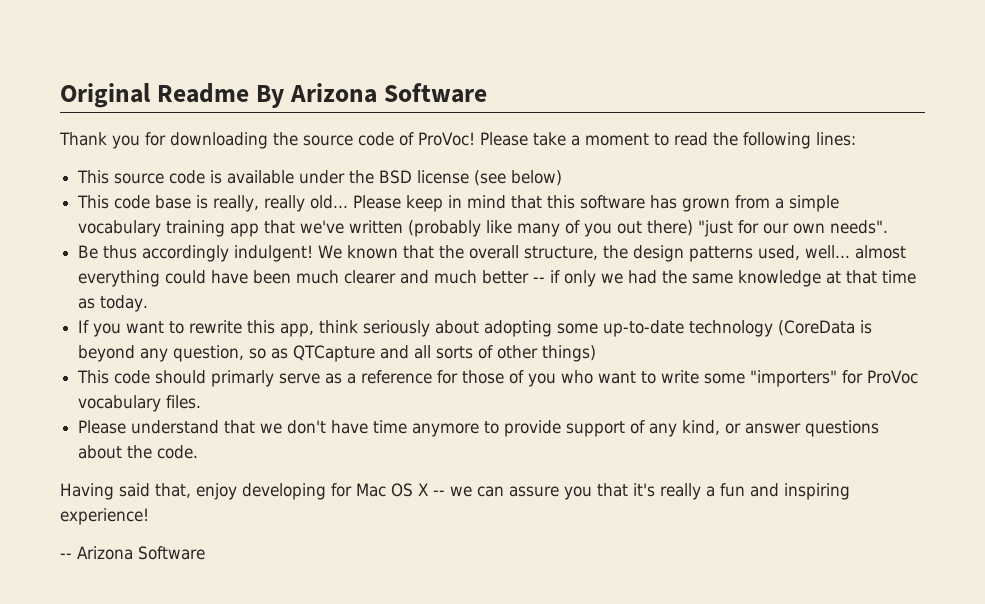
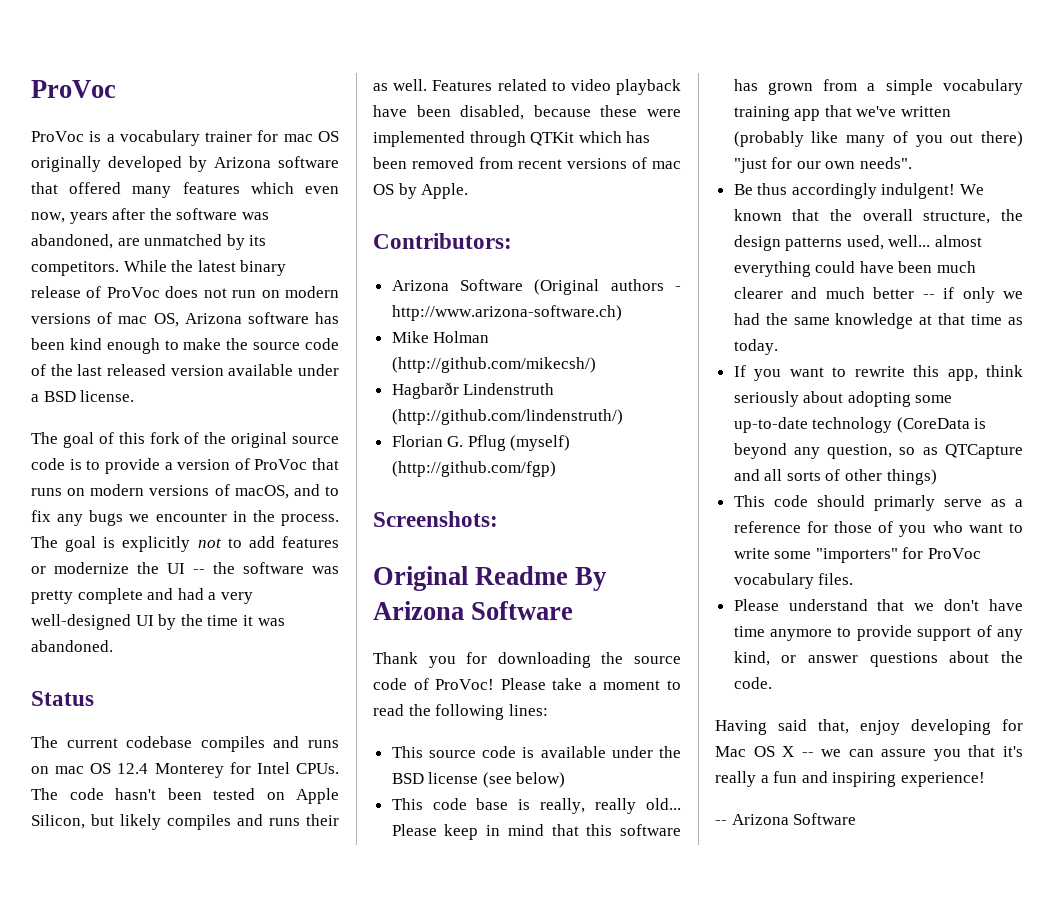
(60, 95) none -> [31,80,116,98] [31,130,339,146] [31,156,339,172] [31,182,339,198] [31,208,269,224] [31,234,267,250] [31,260,287,276] [31,286,339,298] [31,312,339,327] [31,338,339,354] [31,364,339,376] [31,390,135,402] [31,432,339,448] [31,458,339,474] [31,484,340,499] [31,510,339,526] [31,536,339,552] [31,562,339,574] [31,588,253,604] [31,614,285,630] [31,640,113,652] [31,691,94,706] [31,736,339,752] [31,762,339,778] [31,788,339,804] [31,814,339,830] [373,79,681,95] [373,105,681,120] [373,131,651,147] [373,157,681,169] [373,183,469,199] [373,233,512,249] [391,279,681,295] [391,305,622,321] [391,331,490,343] [391,357,596,373] [391,382,555,399] [391,409,623,425] [391,435,571,451] [391,461,556,477] [373,511,498,527] ProVoc // ProVoc is a vocabulary trainer for mac OS originally developed by Arizona software that offered many features which even now, years after the software was abandoned, are unmatched by its competitors. While the latest binary release of ProVoc does not run on modern versions of mac OS, Arizona software has been kind enough to make the source code of the last released version available under a BSD license. // The goal of this fork of the original source code is to provide a version of ProVoc that runs on modern versions of macOS, and to fix any bugs we encounter in the process. The goal is explicitly not to add features or modernize the UI -- the software was pretty complete and had a very well-designed UI by the time it was abandoned. // Status // The current codebase compiles and runs on mac OS 12.4 Monterey for Intel CPUs. The code hasn't been tested on Apple Silicon, but likely compiles and runs their as well. Features related to video playback have been disabled, because these were implemented through QTKit which has been removed from recent versions of mac OS by Apple. // Contributors: // Arizona Software (Original authors - http://www.arizona-software.ch) // Mike Holman (http://github.com/mikecsh/) // Hagbarðr Lindenstruth (http://github.com/lindenstruth/) // Florian G. Pflug (myself) (http://github.com/fgp) // Screenshots: //

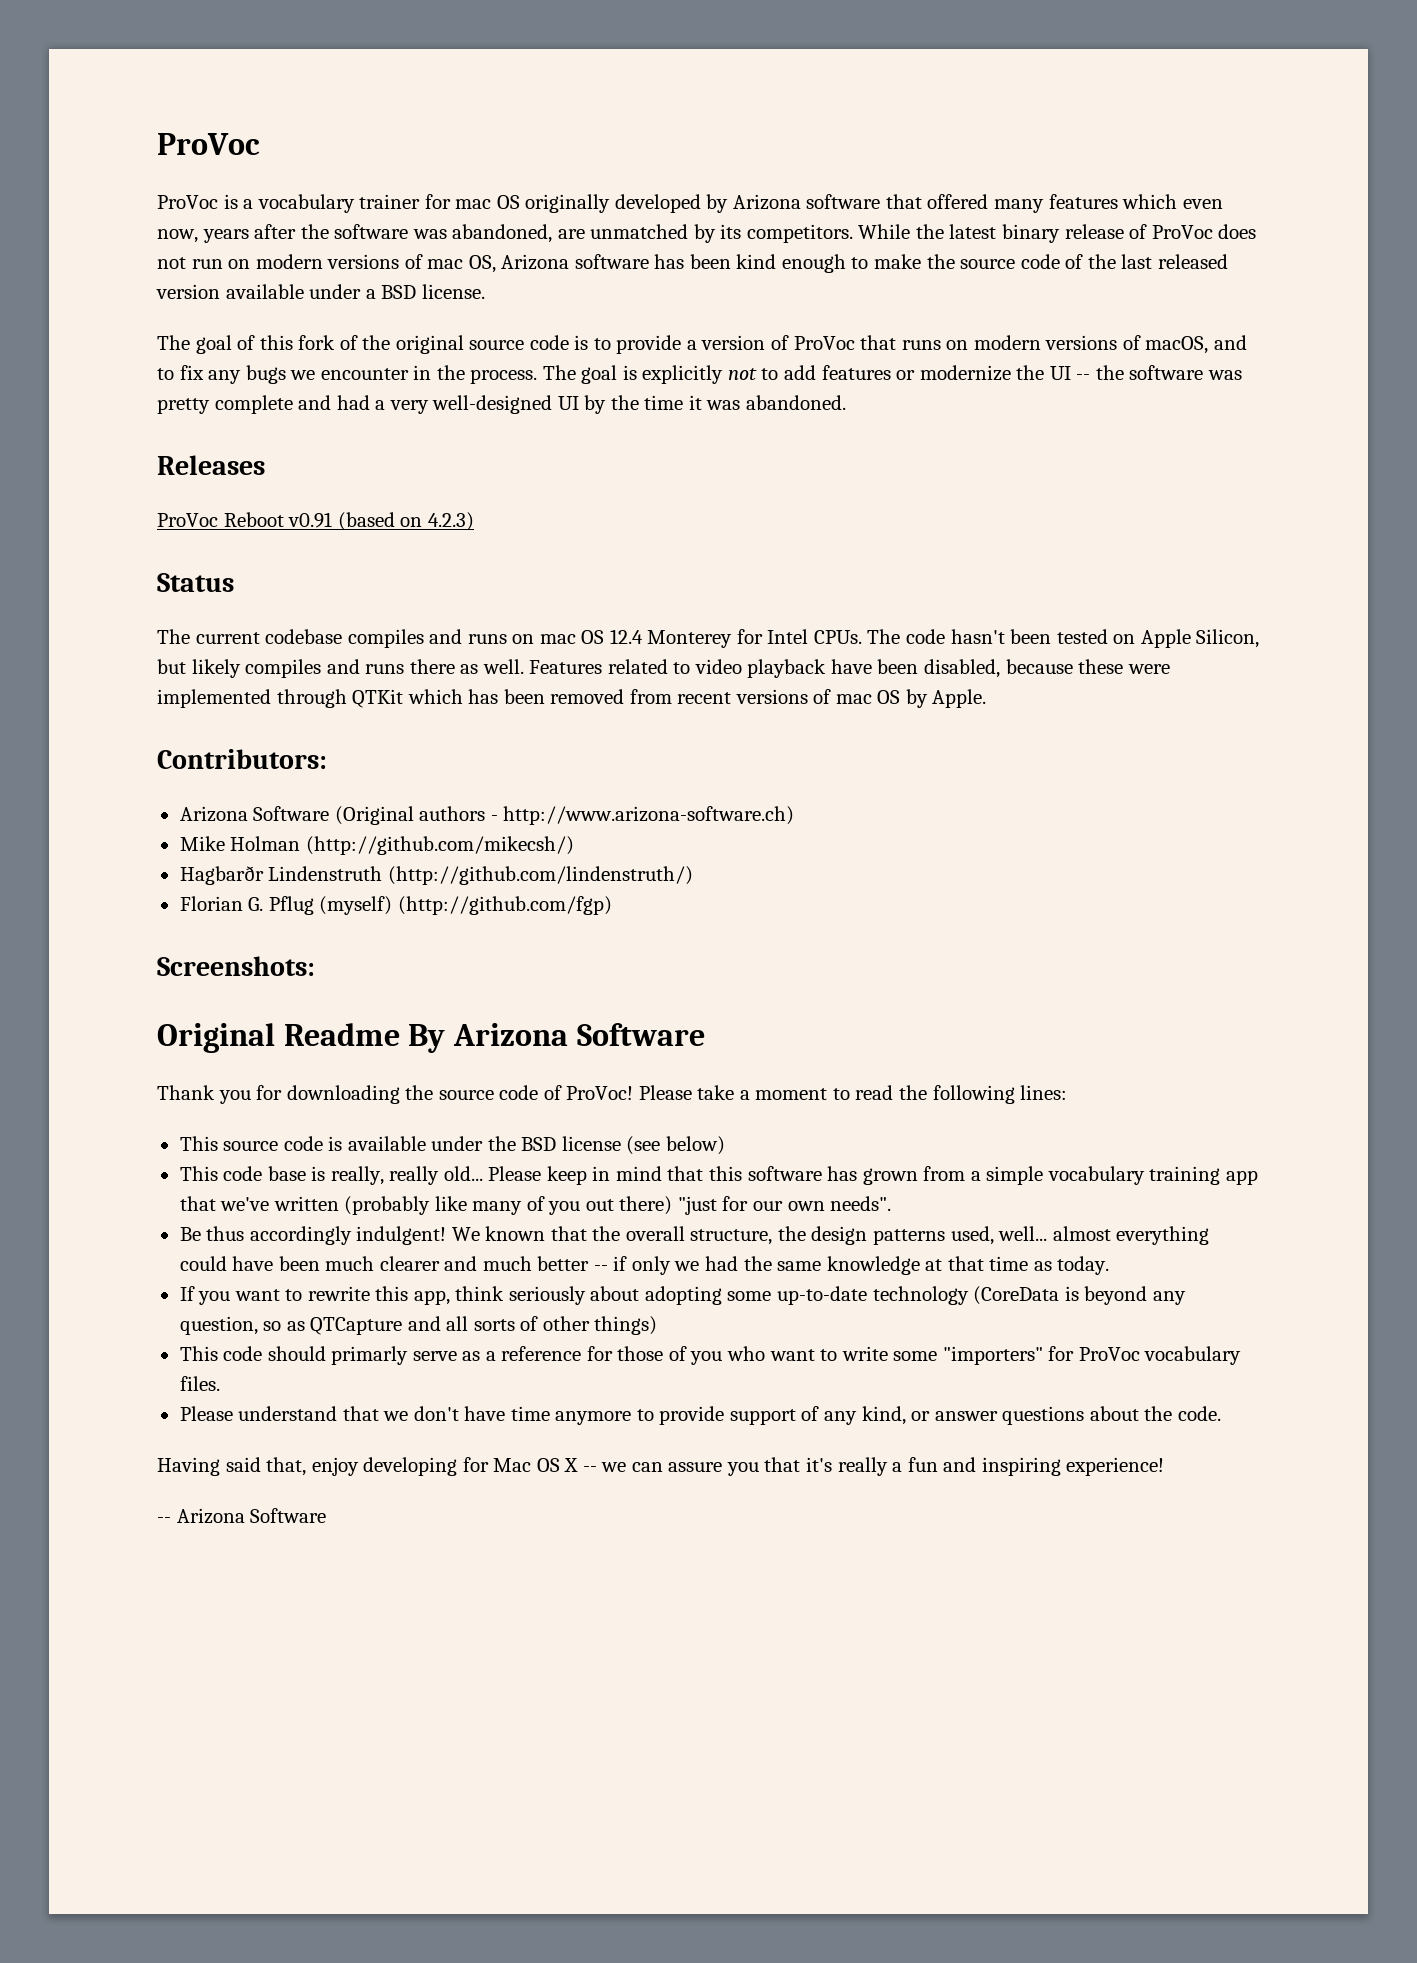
(113, 646) none -> [157,455,265,475] [157,512,474,531] // Releases // ProVoc Reboot v0.91 (based on 4.2.3)
[306,814,339,826] their -> [409,659,455,674] there

